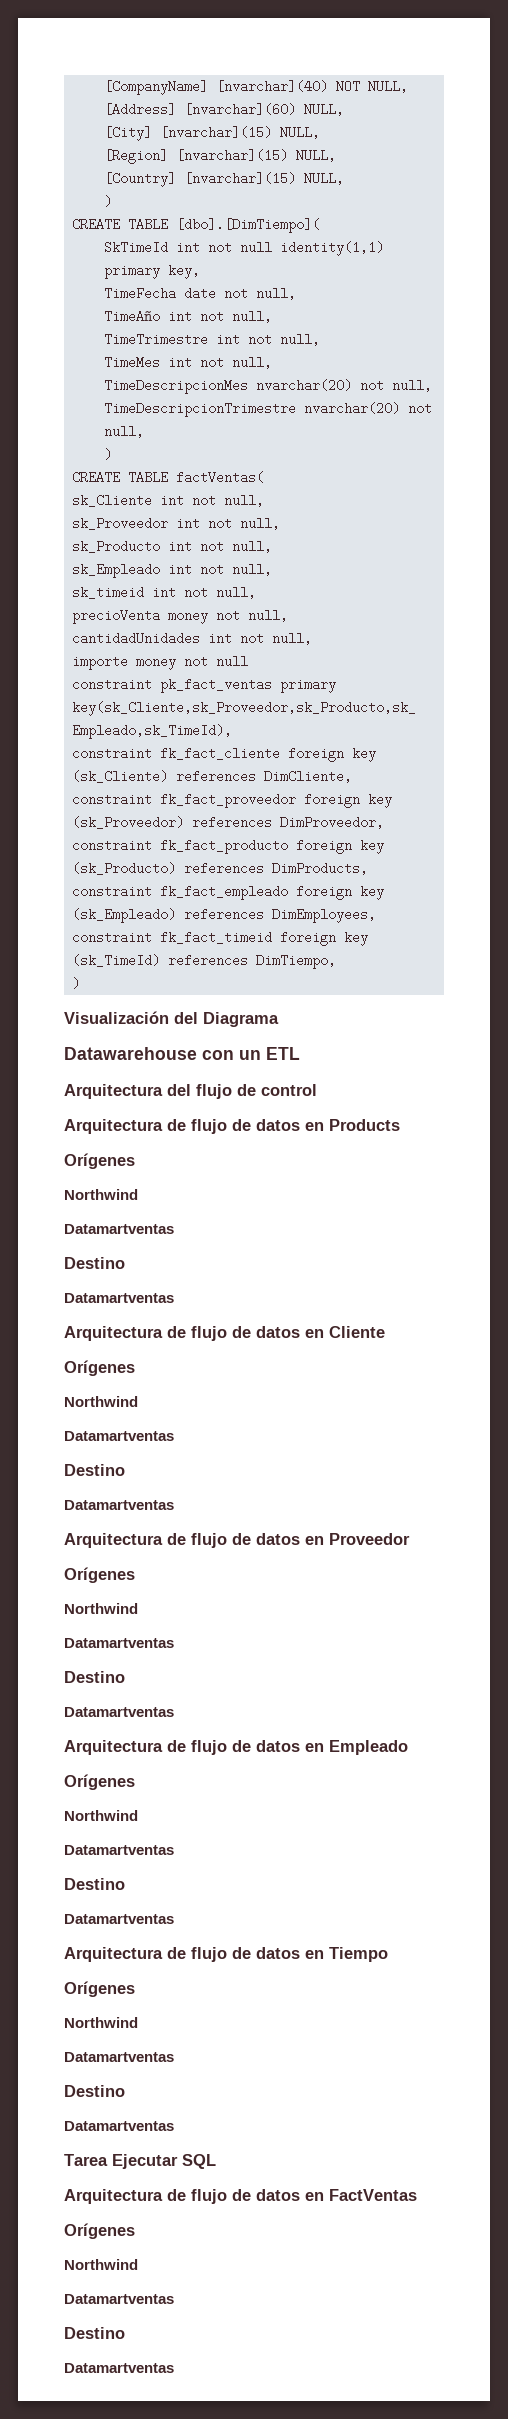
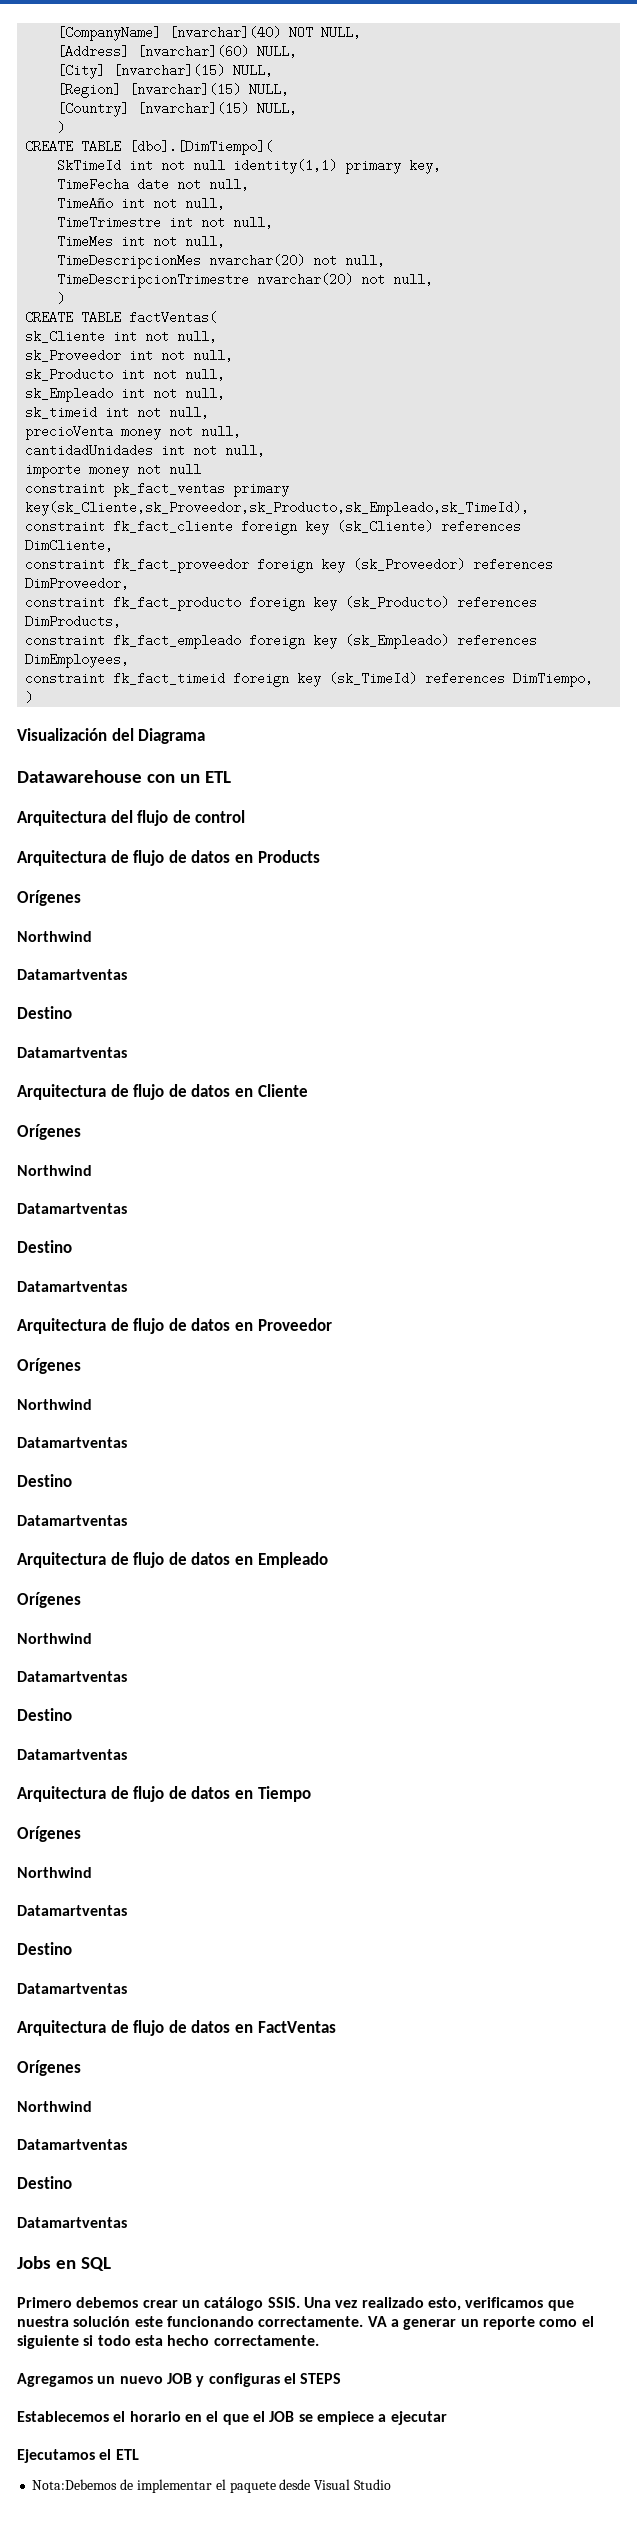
[64,2154,216,2169] // Tarea Ejecutar SQL -> (127, 1988) none
(174, 2368) none -> [17,2256,111,2271] [17,2297,574,2311] [17,2316,594,2330] [17,2335,319,2349] [17,2373,342,2387] [17,2411,447,2425] [17,2449,139,2463] [32,2479,391,2493] // Jobs en SQL // Primero debemos crear un catálogo SSIS. Una vez realizado esto, verificamos que nuestra solución este funcionando correctamente. VA a generar un reporte como el siguiente si todo esta hecho correctamente. // Agregamos un nuevo JOB y configuras el STEPS // Establecemos el horario en el que el JOB se empiece a ejecutar // Ejecutamos el ETL // Nota:Debemos de implementar el paquete desde Visual Studio

